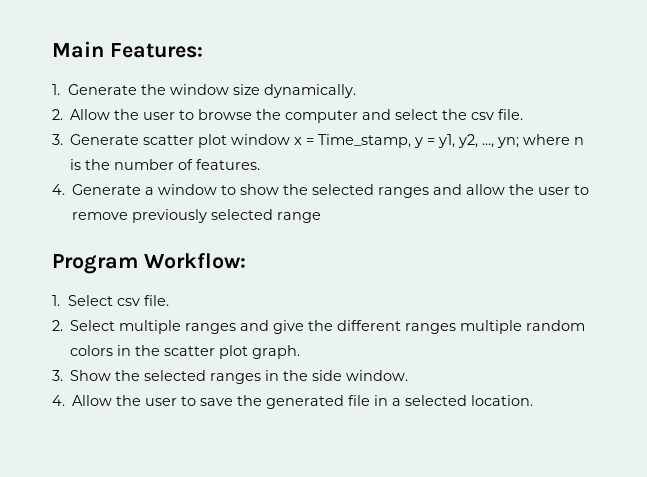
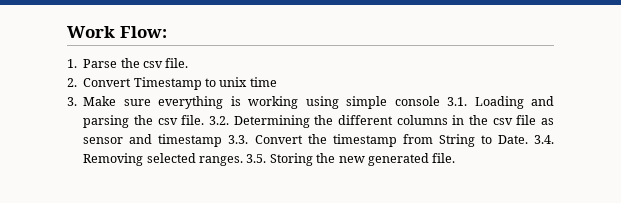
[52,41,203,58] [52,84,357,98] [52,109,524,123] [52,134,585,148] [70,159,261,170] [52,184,590,198] [72,209,322,223] [52,253,246,274] [52,295,170,306] [52,320,586,334] [70,345,301,359] [52,370,409,384] [52,395,534,409] Main Features: // 1. Generate the window size dynamically. // 2. Allow the user to browse the computer and select the csv file. // 3. Generate scatter plot window x = Time_stamp, y = y1, y2, ..., yn; where n is the number of features. // 4. Generate a window to show the selected ranges and allow the user to remove previously selected range // Program Workflow: // 1. Select csv file. // 2. Select multiple ranges and give the different ranges multiple random colors in the scatter plot graph. // 3. Show the selected ranges in the side window. // 4. Allow the user to save the generated file in a selected location. -> [67,26,167,38] [67,58,189,68] [67,77,277,90] [67,96,555,109] [83,115,554,128] [83,134,554,147] [83,153,456,166] Work Flow: // 1. Parse the csv file. // 2. Convert Timestamp to unix time // 3. Make sure everything is working using simple console 3.1. Loading and parsing the csv file. 3.2. Determining the different columns in the csv file as sensor and timestamp 3.3. Convert the timestamp from String to Date. 3.4. Removing selected ranges. 3.5. Storing the new generated file.

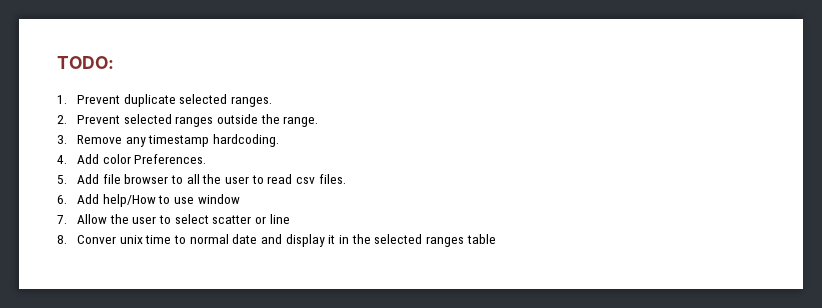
[67,26,167,38] Work Flow: -> [57,56,114,69] TODO:
[83,58,189,68] [67,77,277,90] [67,96,555,109] [83,115,554,128] [83,134,554,147] [83,153,456,166] Parse the csv file. // 2. Convert Timestamp to unix time // 3. Make sure everything is working using simple console 3.1. Loading and parsing the csv file. 3.2. Determining the different columns in the csv file as sensor and timestamp 3.3. Convert the timestamp from String to Date. 3.4. Removing selected ranges. 3.5. Storing the new generated file. -> [77,94,273,107] [57,114,319,127] [57,134,280,147] [57,154,207,164] [57,174,346,184] [57,194,240,207] [57,214,290,224] [57,234,496,247] Prevent duplicate selected ranges. // 2. Prevent selected ranges outside the range. // 3. Remove any timestamp hardcoding. // 4. Add color Preferences. // 5. Add file browser to all the user to read csv files. // 6. Add help/How to use window // 7. Allow the user to select scatter or line // 8. Conver unix time to normal date and display it in the selected ranges table

